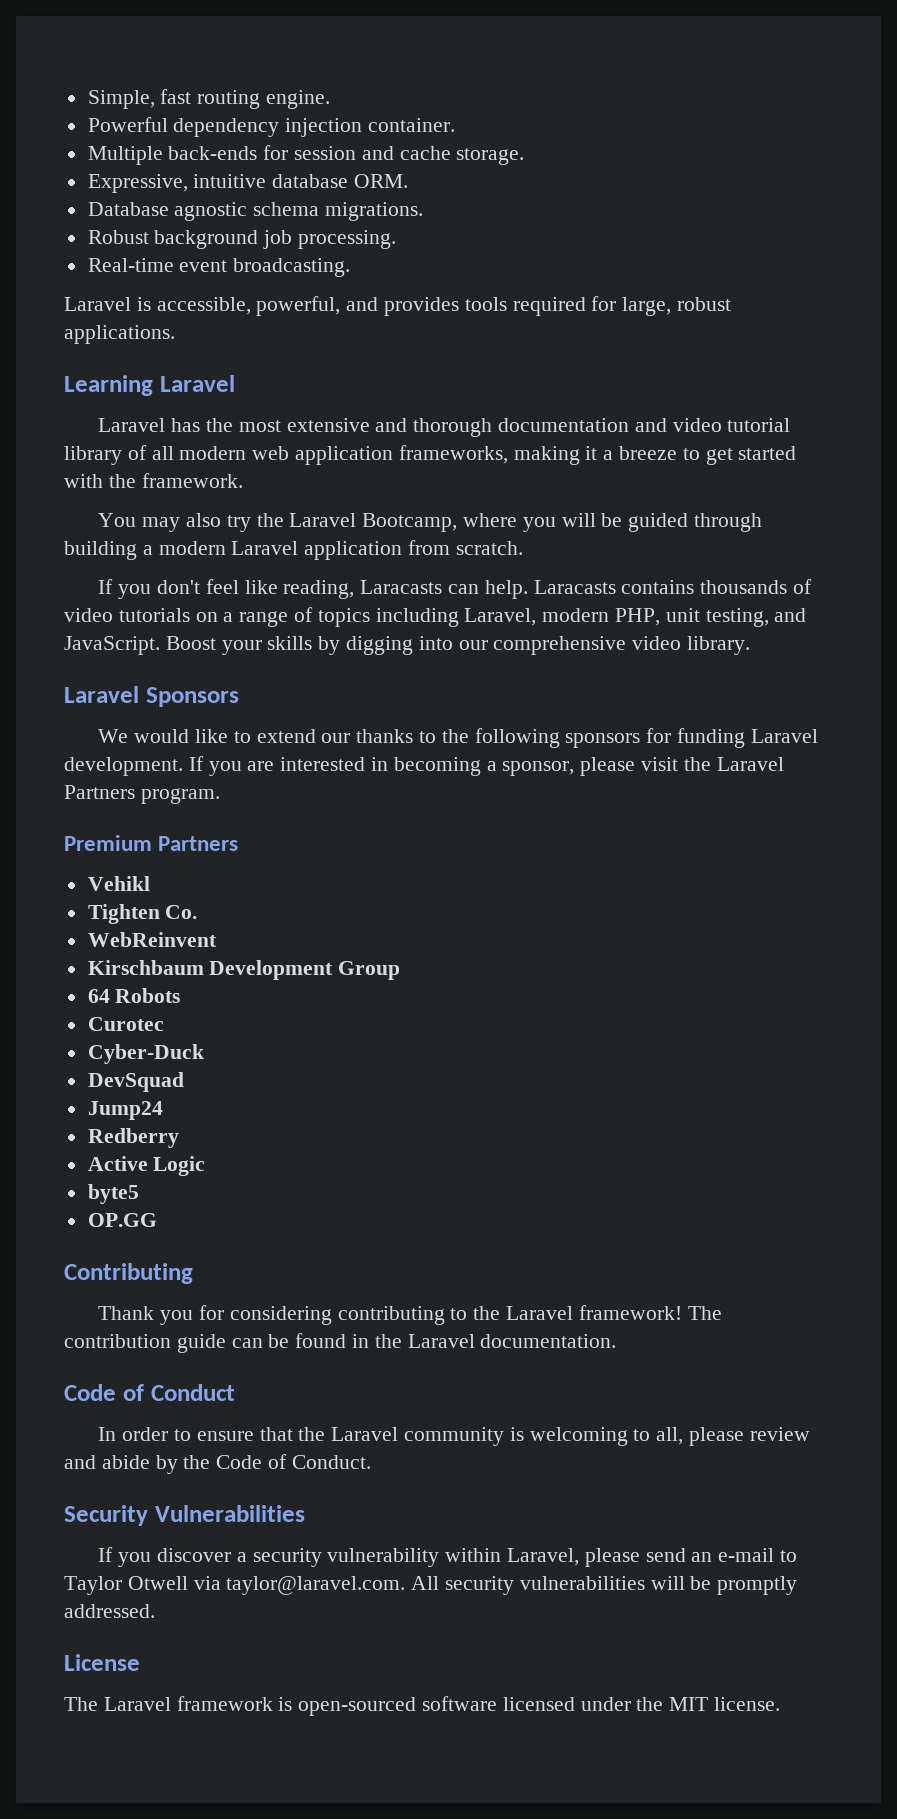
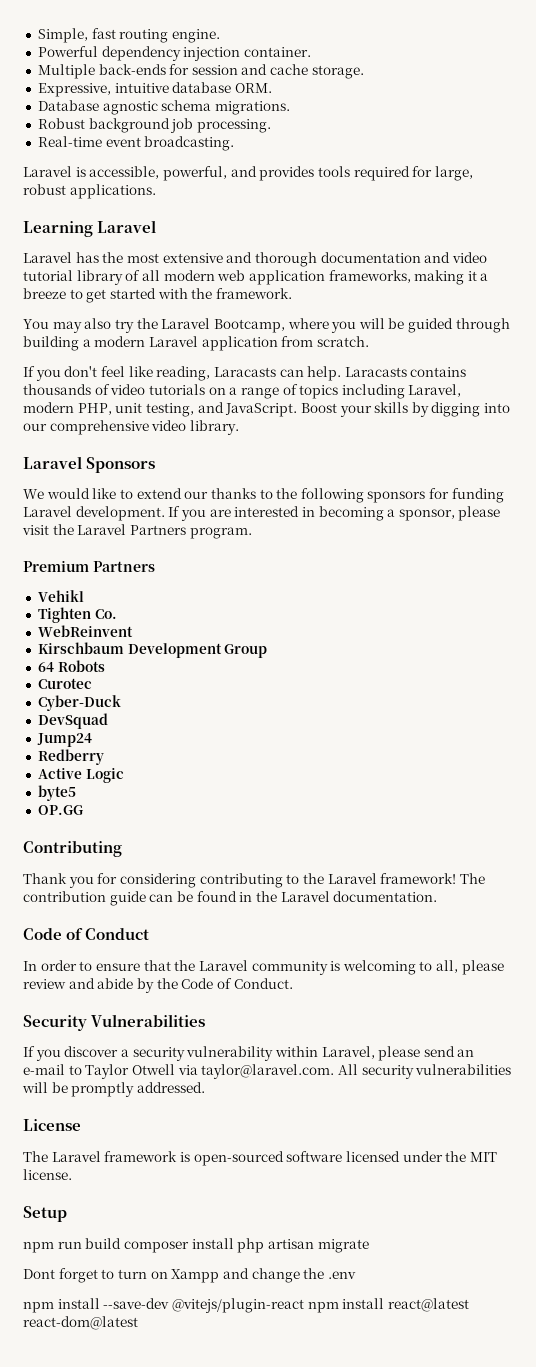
(781, 1704) none -> [23,1206,67,1222] [23,1238,369,1253] [23,1268,356,1283] [23,1298,469,1313] [23,1316,138,1330] // Setup // npm run build composer install php artisan migrate // Dont forget to turn on Xampp and change the .env // npm install --save-dev @vitejs/plugin-react npm install react@latest react-dom@latest

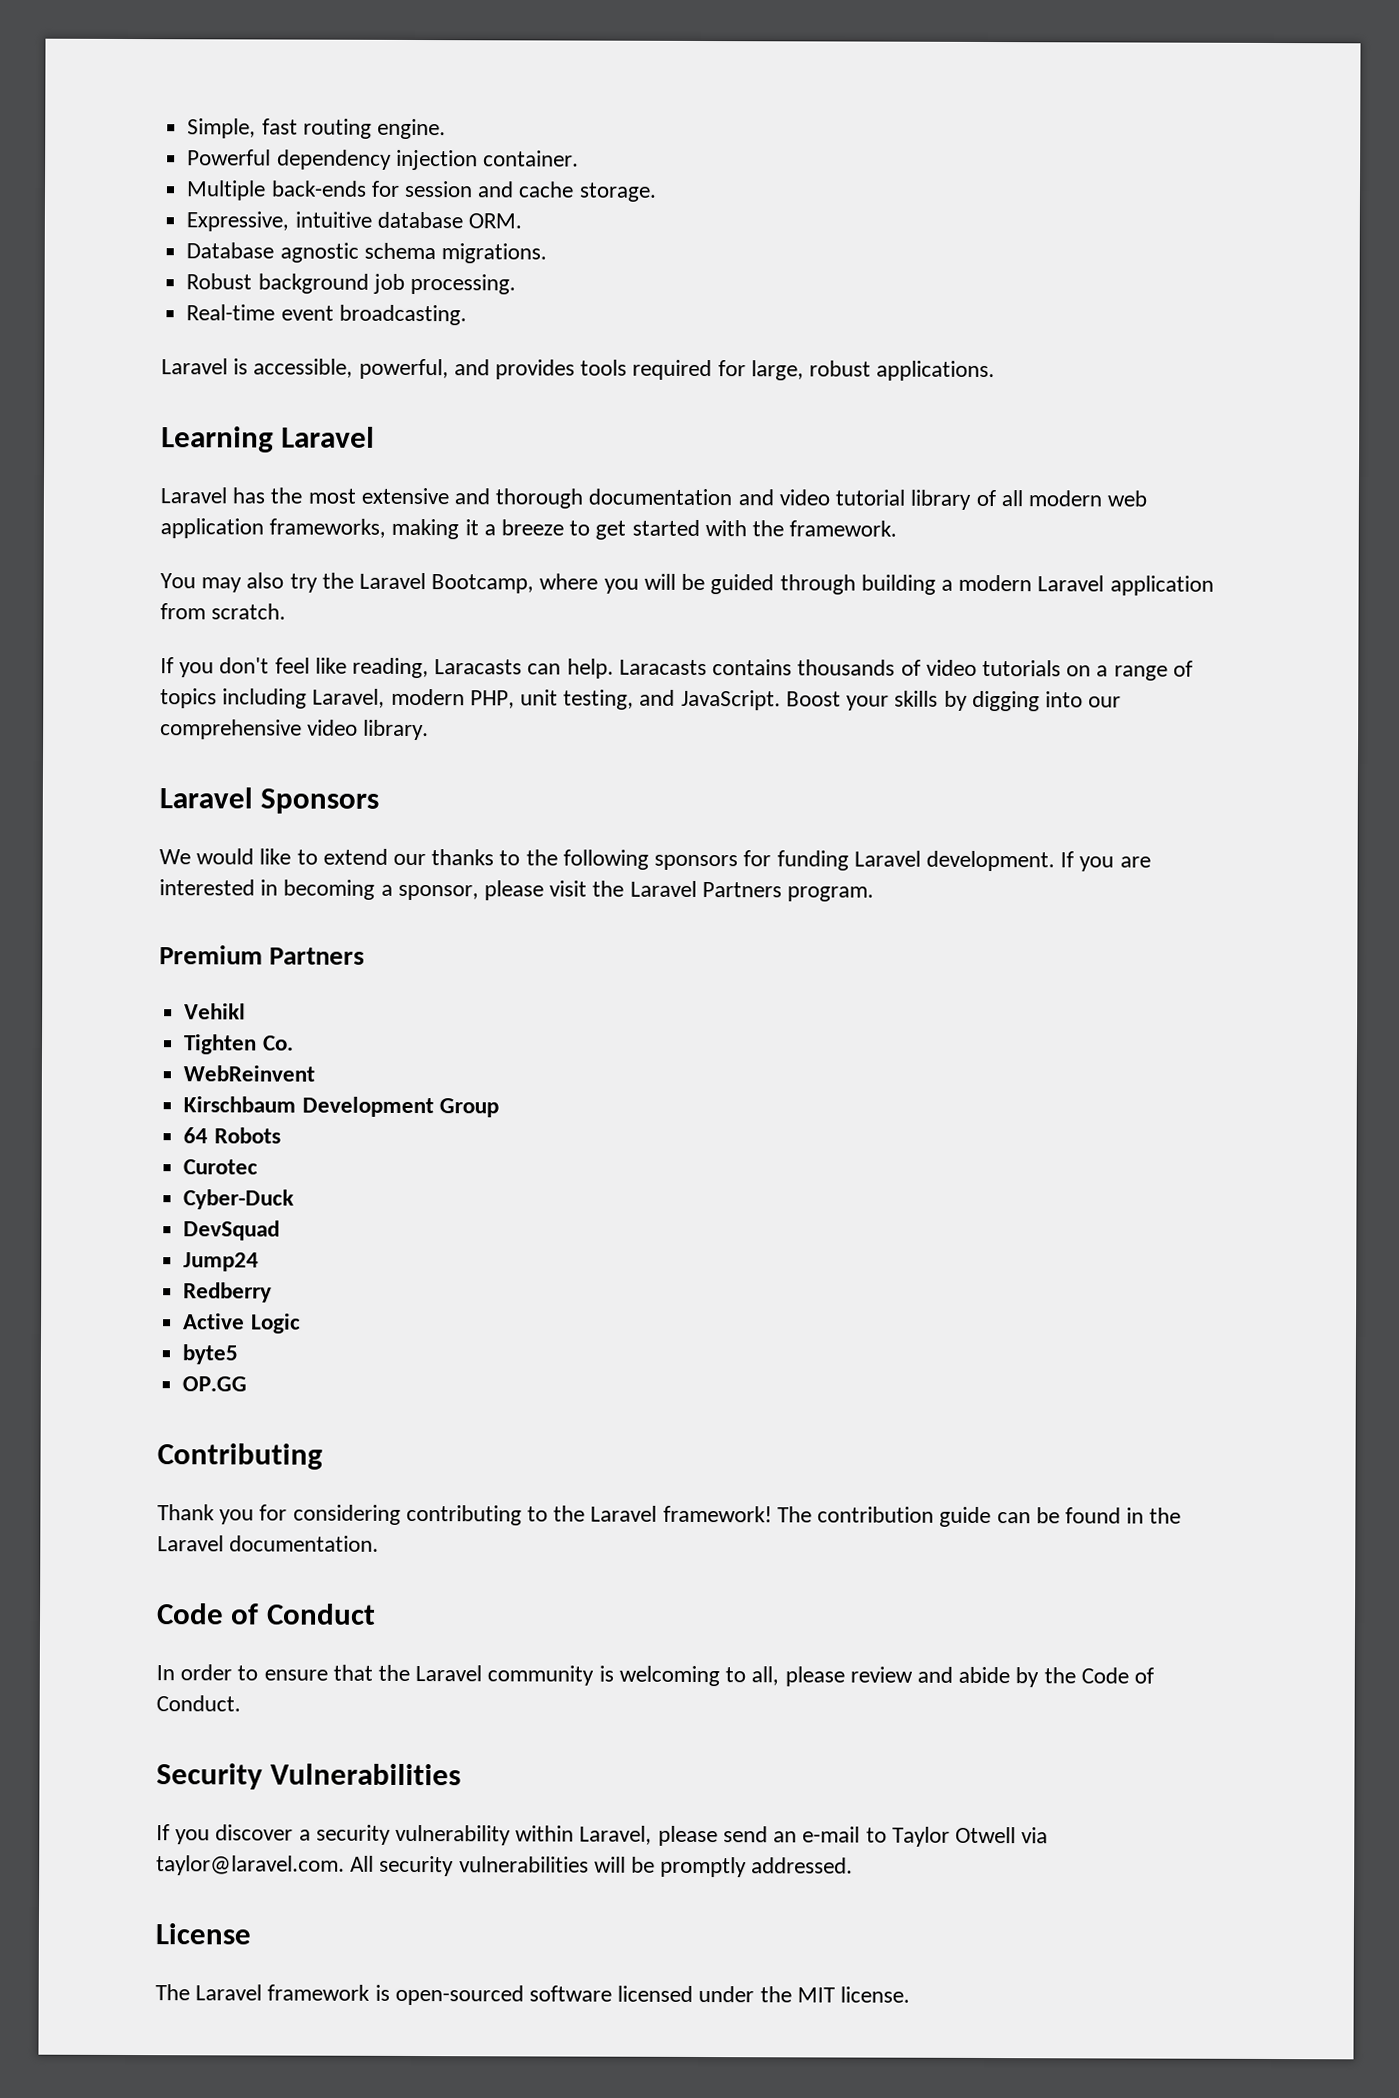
[23,1206,67,1222] [23,1238,369,1253] [23,1268,356,1283] [23,1298,469,1313] [23,1316,138,1330] // Setup // npm run build composer install php artisan migrate // Dont forget to turn on Xampp and change the .env // npm install --save-dev @vitejs/plugin-react npm install react@latest react-dom@latest -> (911, 1994) none

